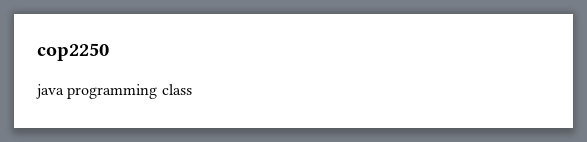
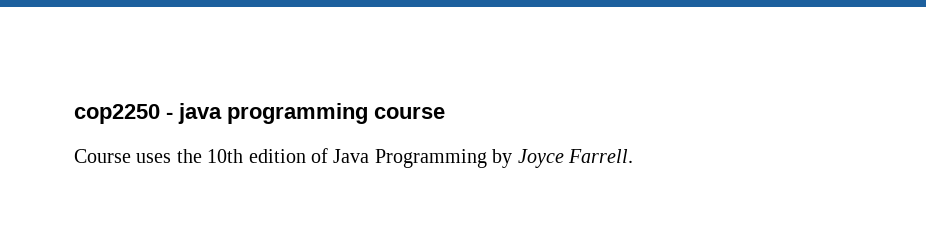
(109, 52) // -> [166,112,173,119] -
[161,84,192,95] class -> [374,106,445,119] [74,148,633,168] course // Course uses the 10th edition of Java Programming by Joyce Farrell.

